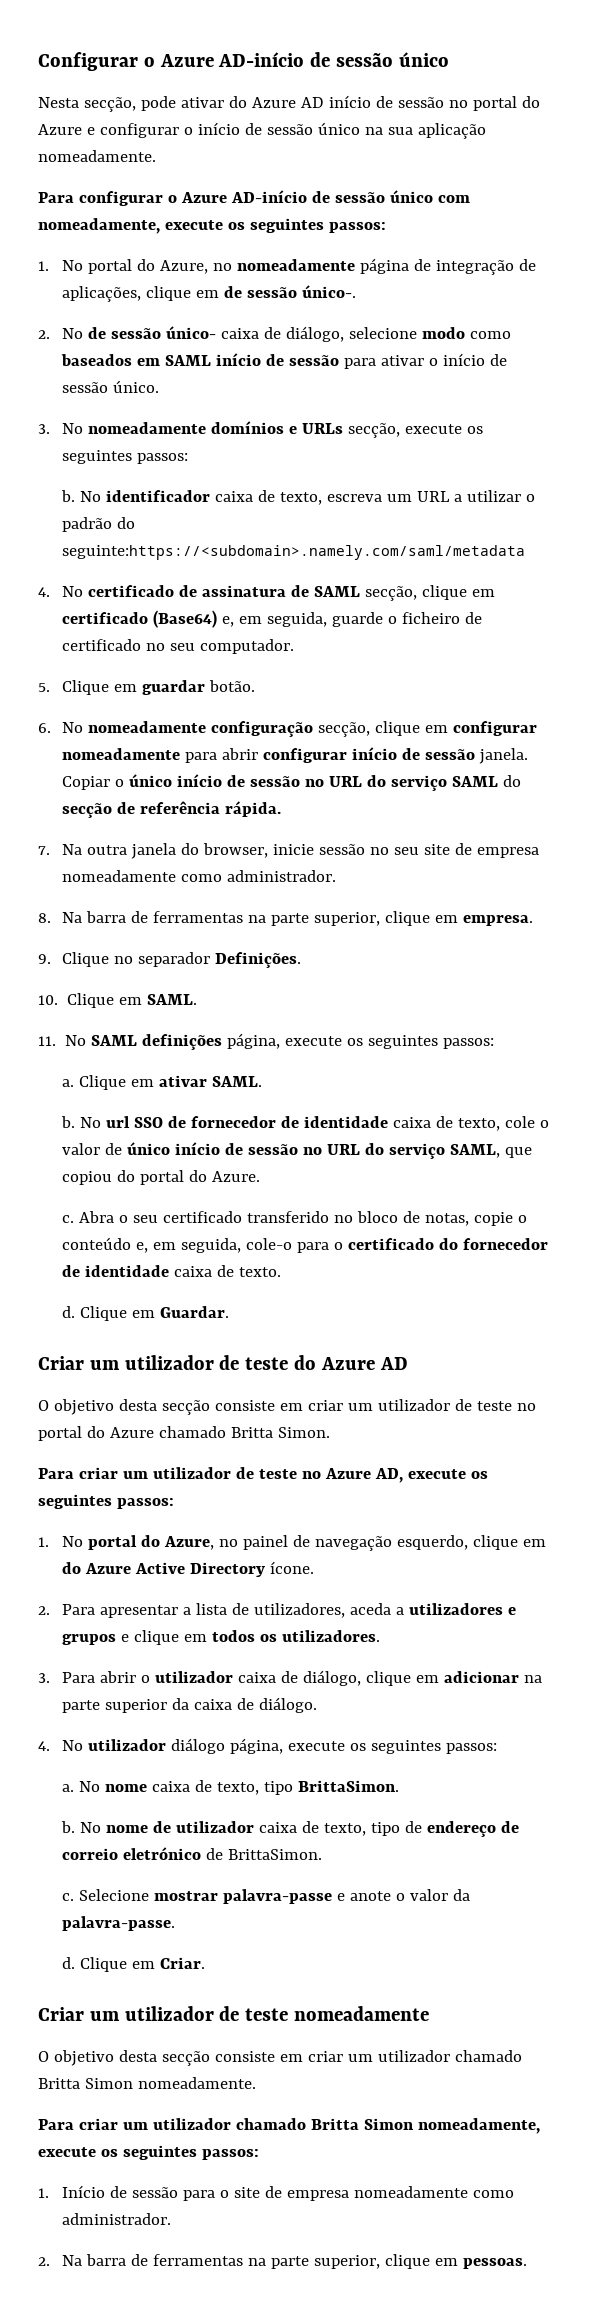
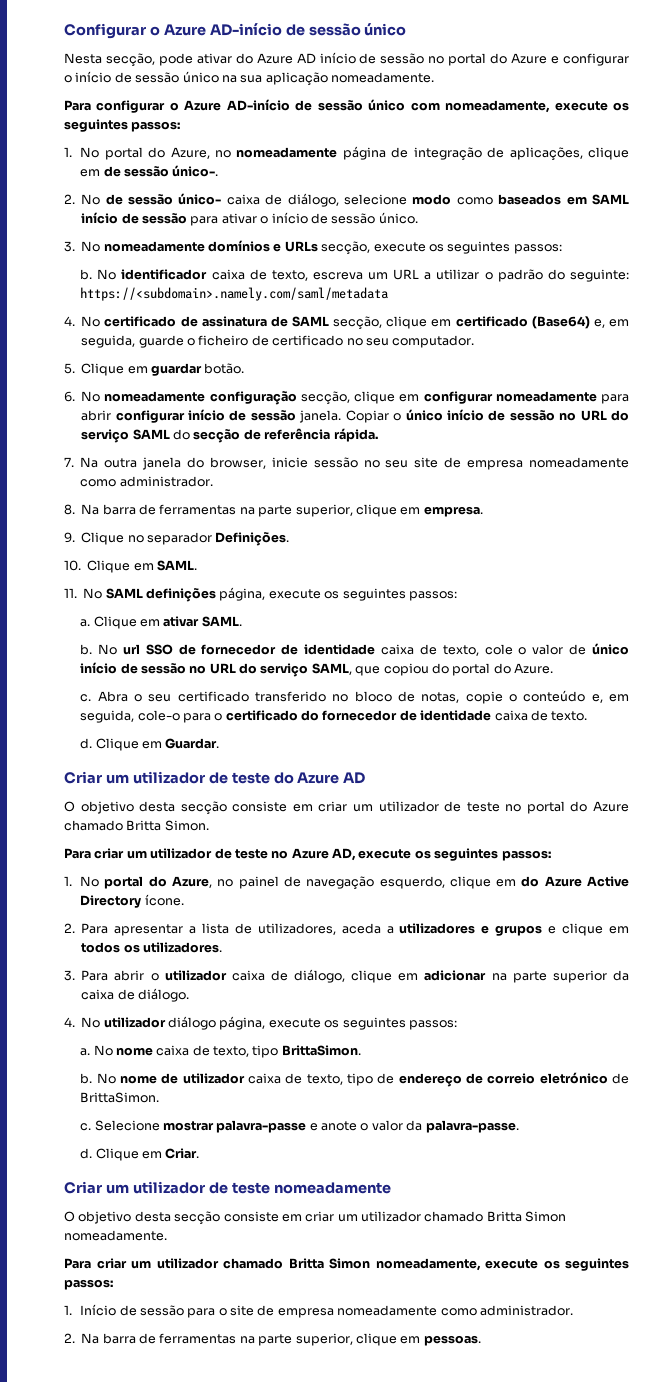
[62,545,526,560] seguinte:https://<subdomain>.namely.com/saml/metadata -> [570,269,630,282] [80,287,389,301] seguinte: https://<subdomain>.namely.com/saml/metadata

